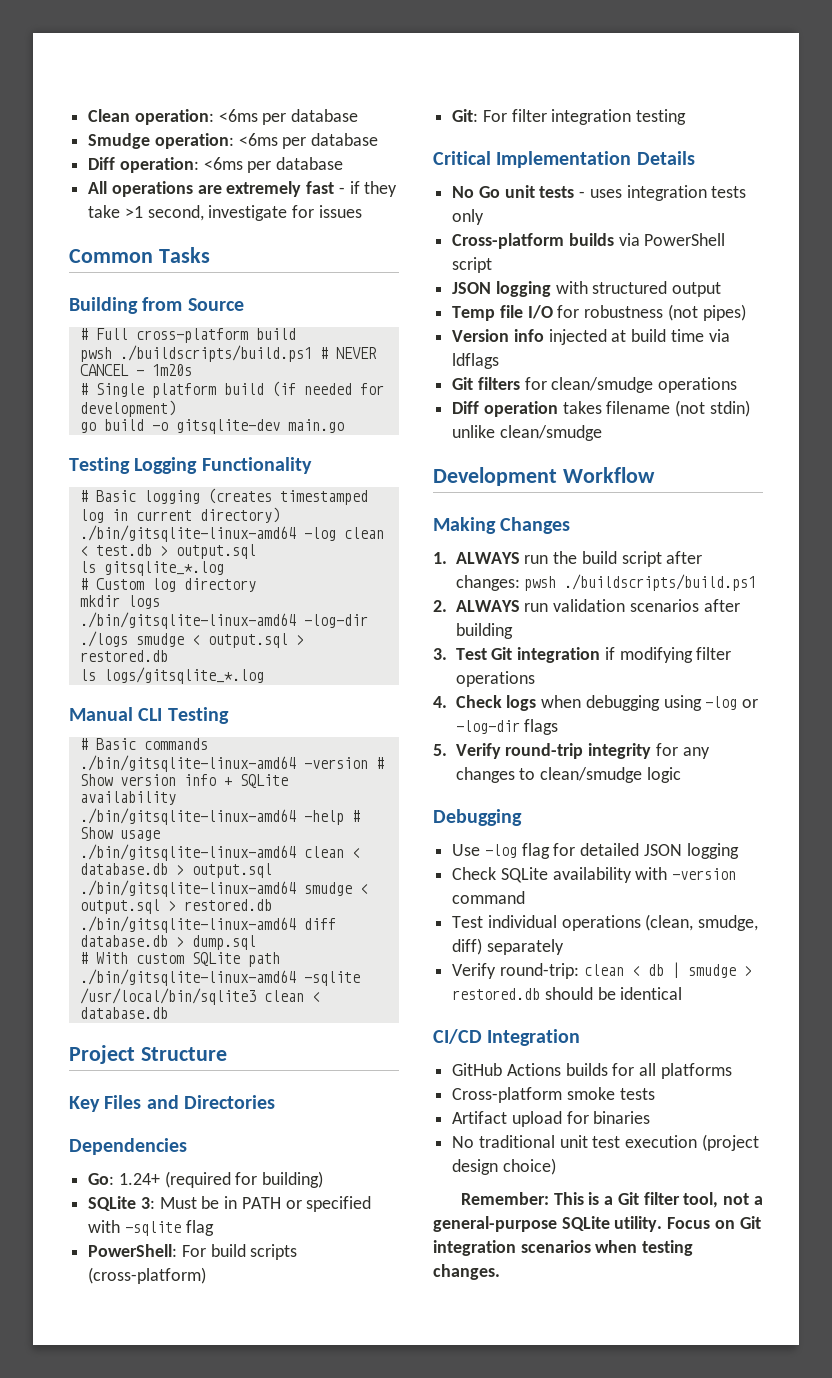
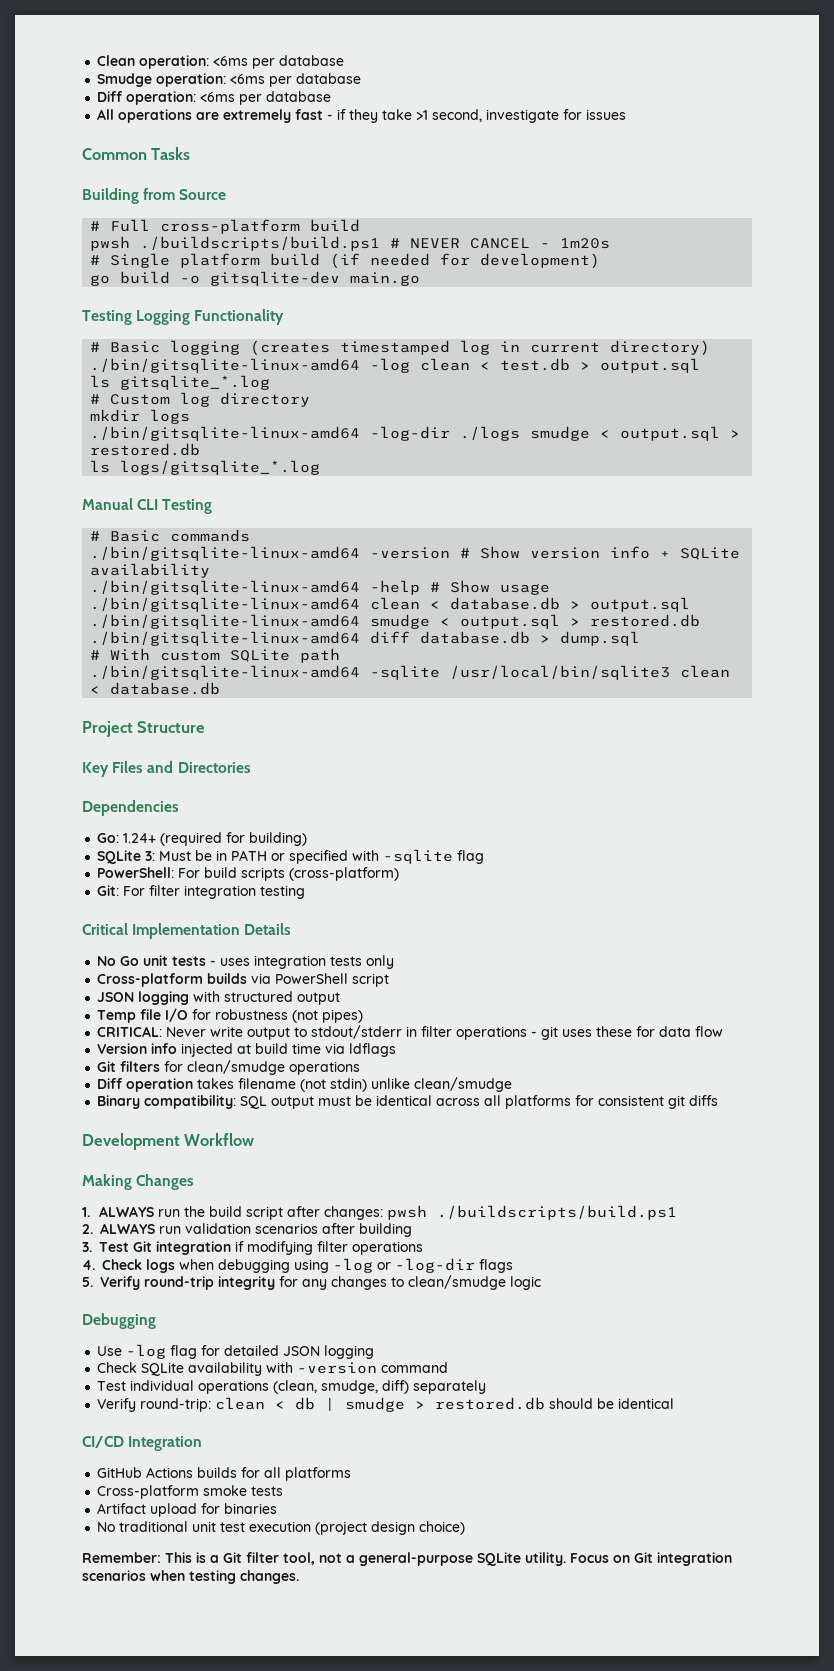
(746, 312) none -> [97,1025,724,1040] // CRITICAL: Never write output to stdout/stderr in filter operations - git uses these for data flow
(602, 433) none -> [97,1095,719,1109] // Binary compatibility: SQL output must be identical across all platforms for consistent git diffs

